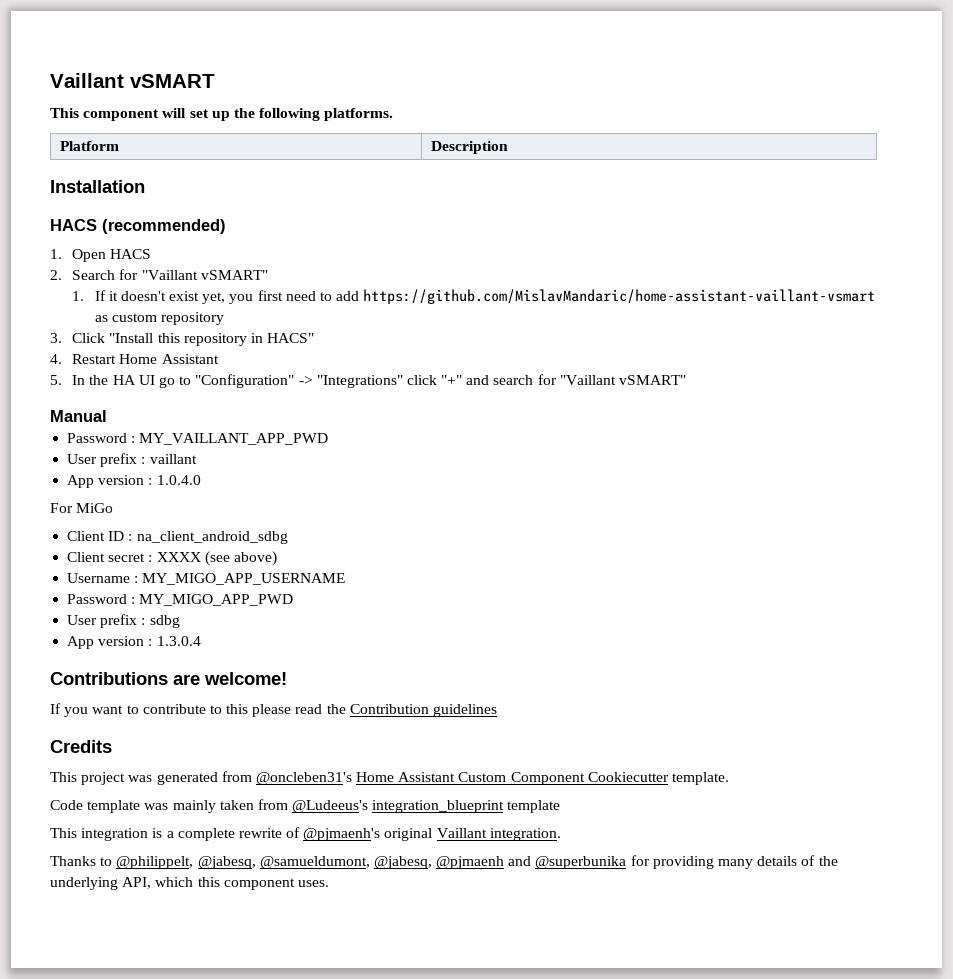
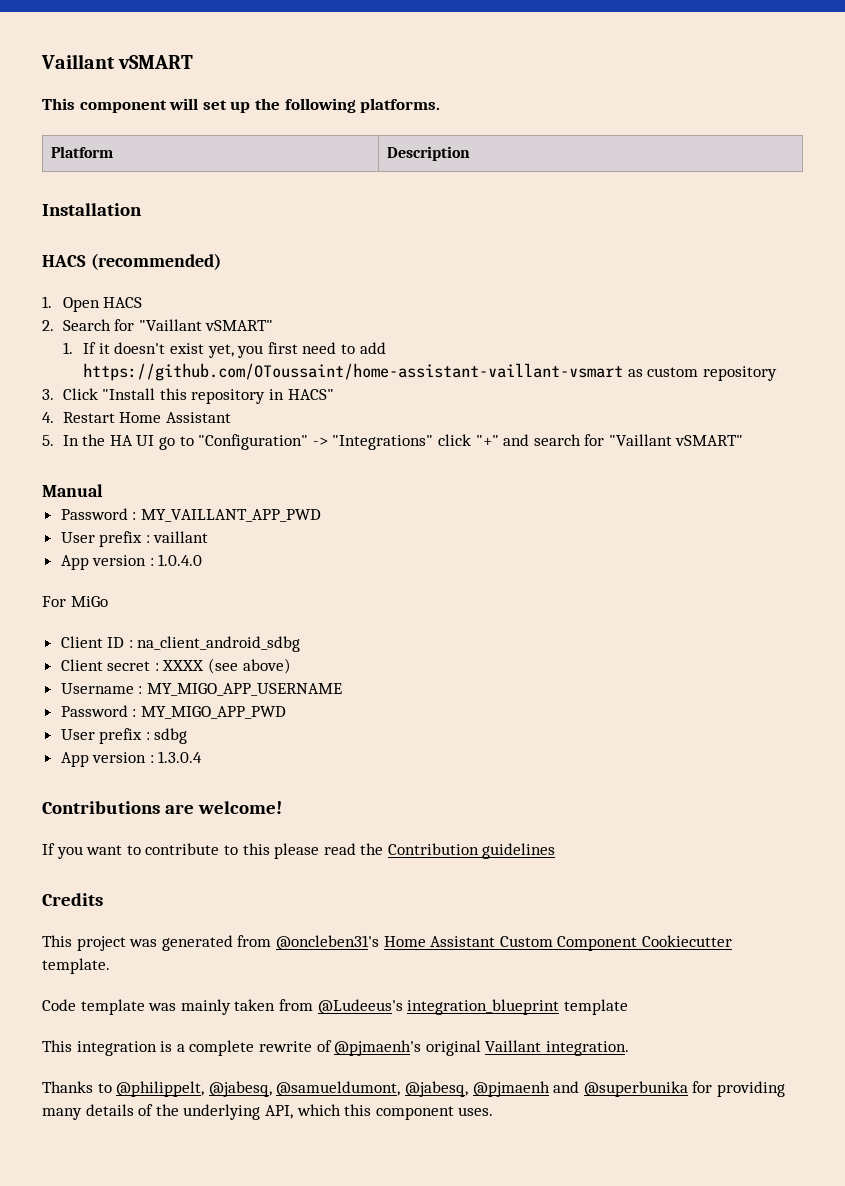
[363,289,876,304] https://github.com/MislavMandaric/home-assistant-vaillant-vsmart -> [83,363,624,381] https://github.com/OToussaint/home-assistant-vaillant-vsmart

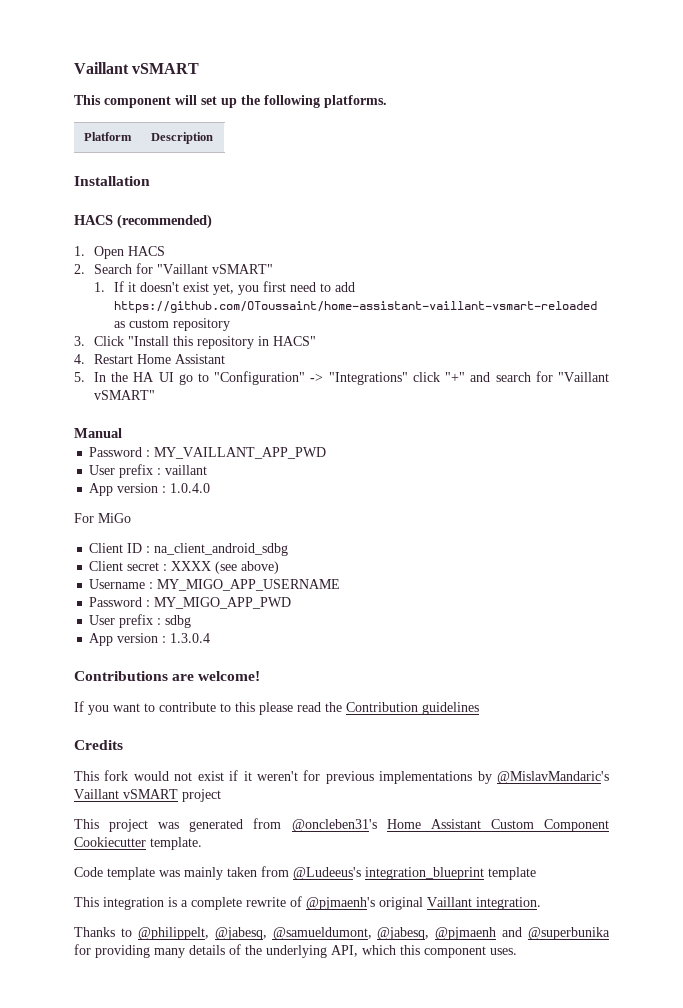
[83,363,624,381] https://github.com/OToussaint/home-assistant-vaillant-vsmart -> [113,301,597,313] https://github.com/OToussaint/home-assistant-vaillant-vsmart-reloaded
(103, 899) none -> [74,770,609,784] [74,789,221,802] // This fork would not exist if it weren't for previous implementations by @MislavMandaric's Vaillant vSMART project

